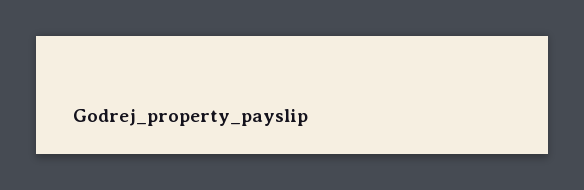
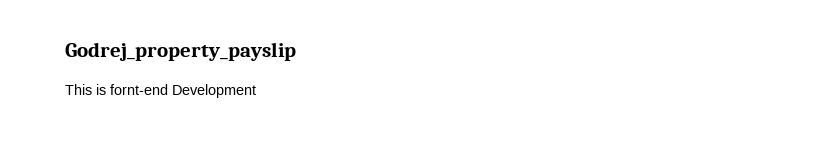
(308, 117) none -> [65,84,256,98] // This is fornt-end Development

